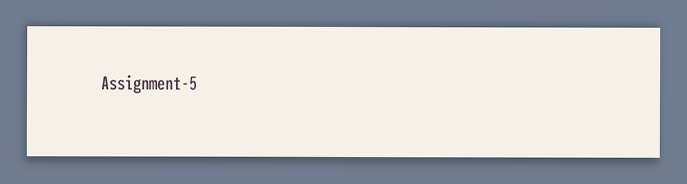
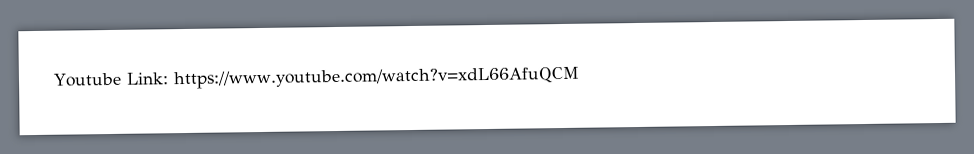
[100,74,198,94] Assignment-5 -> [53,66,580,90] Youtube Link: https://www.youtube.com/watch?v=xdL66AfuQCM

